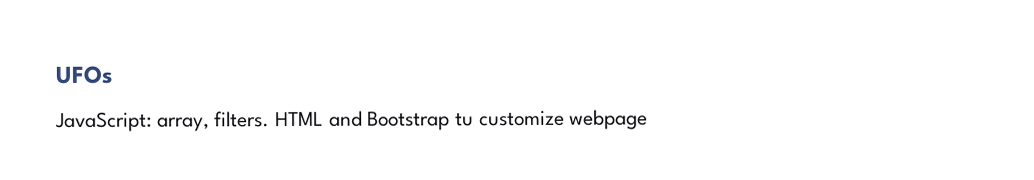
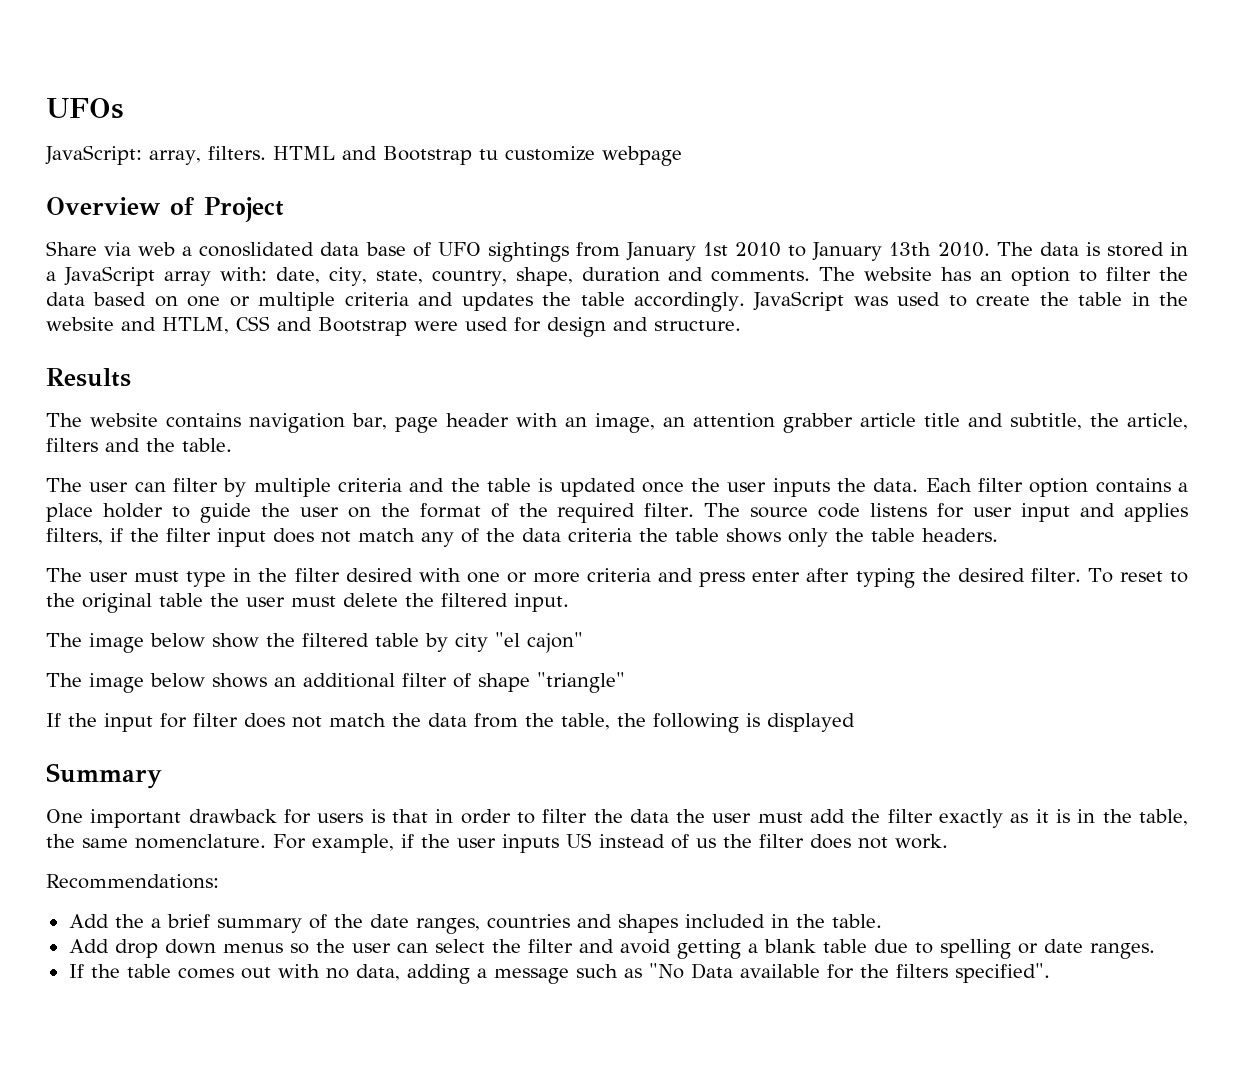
(649, 119) none -> [46,197,284,222] [46,241,1188,262] [46,266,1189,286] [46,291,1188,312] [46,316,741,337] [46,368,131,387] [46,413,1188,433] [46,438,232,452] [46,478,1189,497] [46,503,1188,523] [46,528,998,547] [46,568,1188,588] [46,593,569,613] [46,632,583,653] [46,672,625,693] [46,713,855,733] [46,763,162,789] [46,809,1189,828] [46,833,948,853] [46,874,219,889] [68,914,882,934] [68,939,1155,959] [68,963,1050,984] // Overview of Project // Share via web a conoslidated data base of UFO sightings from January 1st 2010 to January 13th 2010. The data is stored in a JavaScript array with: date, city, state, country, shape, duration and comments. The website has an option to filter the data based on one or multiple criteria and updates the table accordingly. JavaScript was used to create the table in the website and HTLM, CSS and Bootstrap were used for design and structure. // Results // The website contains navigation bar, page header with an image, an attention grabber article title and subtitle, the article, filters and the table. // The user can filter by multiple criteria and the table is updated once the user inputs the data. Each filter option contains a place holder to guide the user on the format of the required filter. The source code listens for user input and applies filters, if the filter input does not match any of the data criteria the table shows only the table headers. // The user must type in the filter desired with one or more criteria and press enter after typing the desired filter. To reset to the original table the user must delete the filtered input. // The image below show the filtered table by city "el cajon" // The image below shows an additional filter of shape "triangle" // If the input for filter does not match the data from the table, the following is displayed // Summary // One important drawback for users is that in order to filter the data the user must add the filter exactly as it is in the table, the same nomenclature. For example, if the user inputs US instead of us the filter does not work. // Recommendations: // Add the a brief summary of the date ranges, countries and shapes included in the table. // Add drop down menus so the user can select the filter and avoid getting a blank table due to spelling or date ranges. // If the table comes out with no data, adding a message such as "No Data available for the filters specified".

